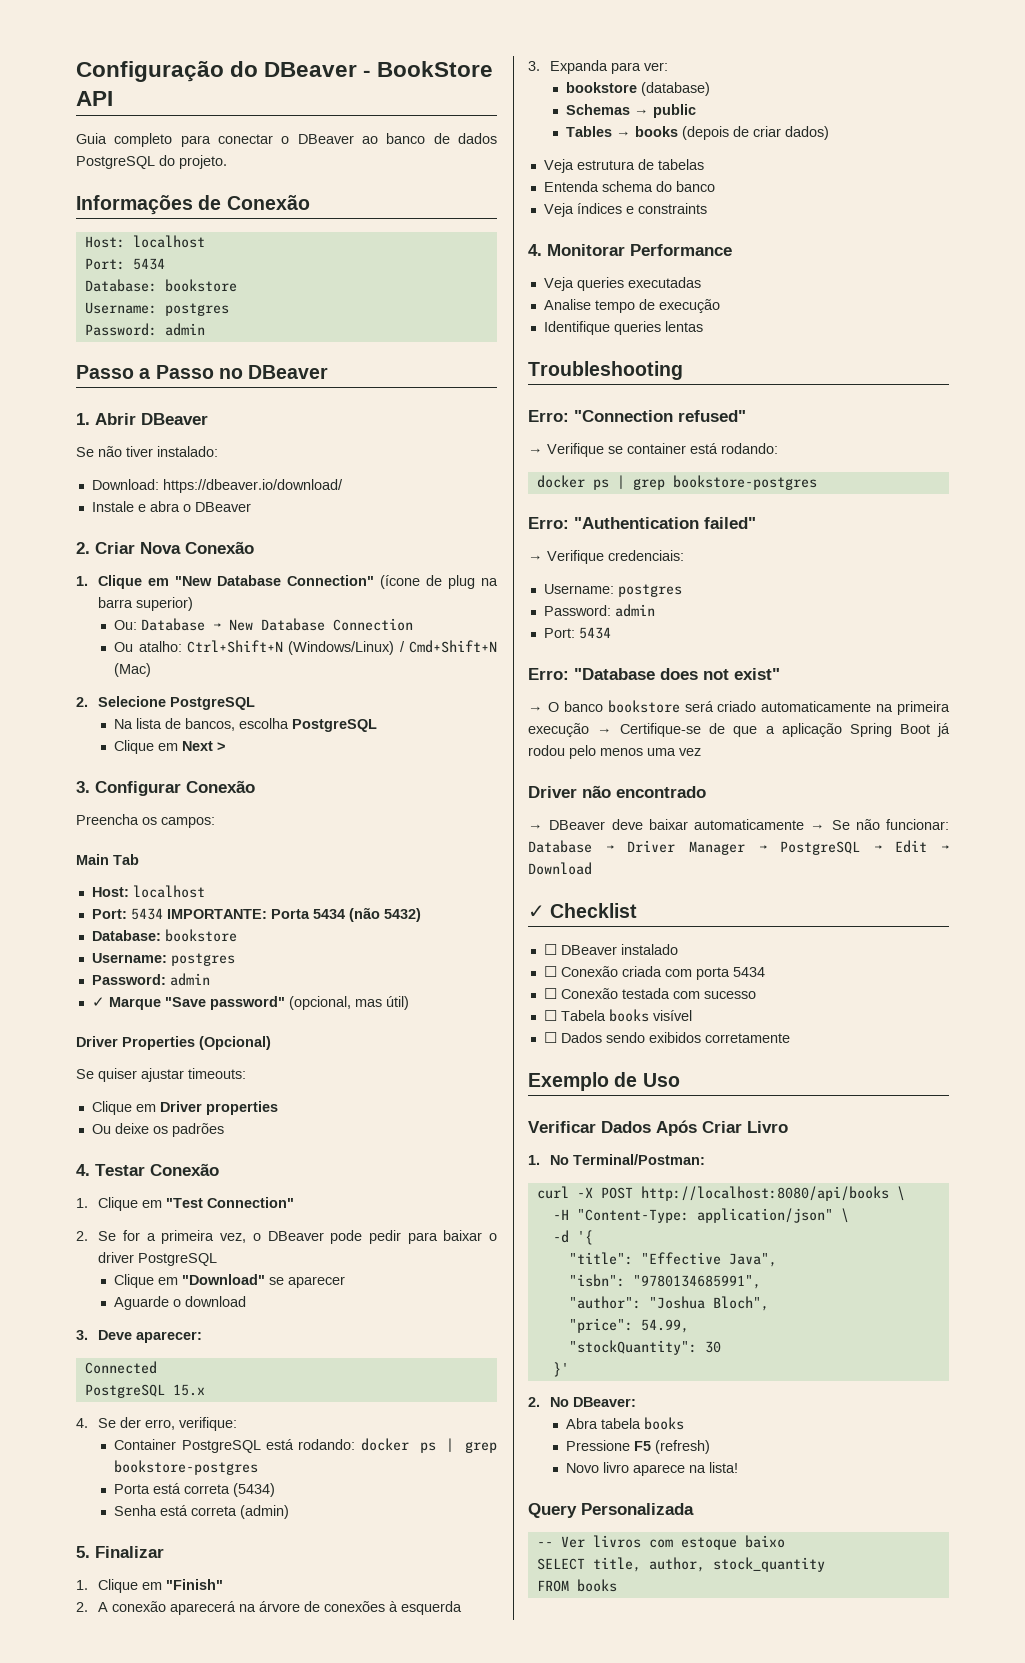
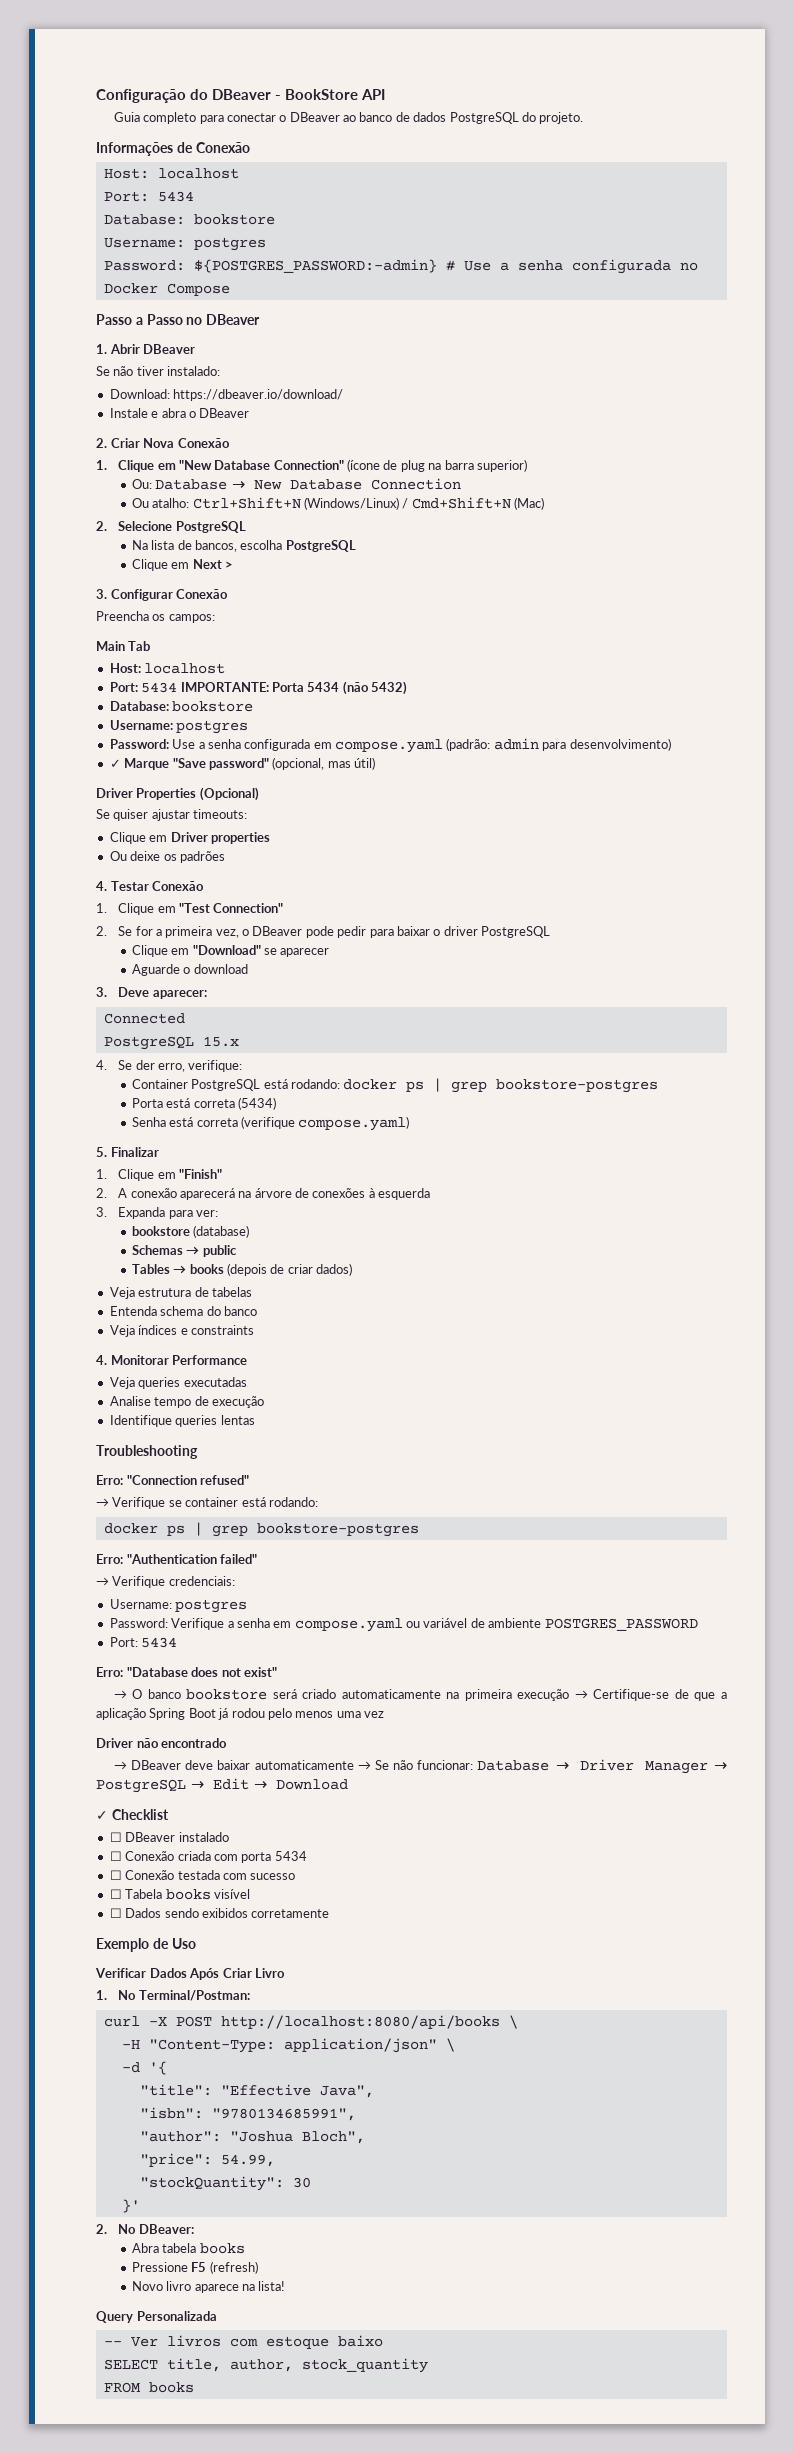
[164,323,205,336] admin -> [193,259,698,274] [103,283,230,296] ${POSTGRES_PASSWORD:-admin} # Use a senha configurada no Docker Compose
[169,973,210,986] admin -> [172,738,671,753] Use a senha configurada em compose.yaml (padrão: admin para desenvolvimento)
[240,1505,290,1519] (admin) -> [241,1116,410,1131] (verifique compose.yaml)
[614,604,655,617] admin -> [171,1618,698,1632] Verifique a senha em compose.yaml ou variável de ambiente POSTGRES_PASSWORD

